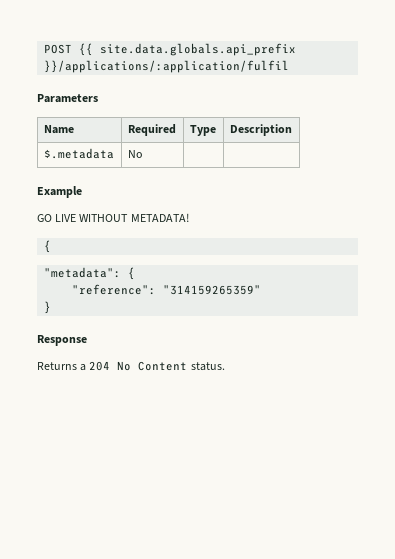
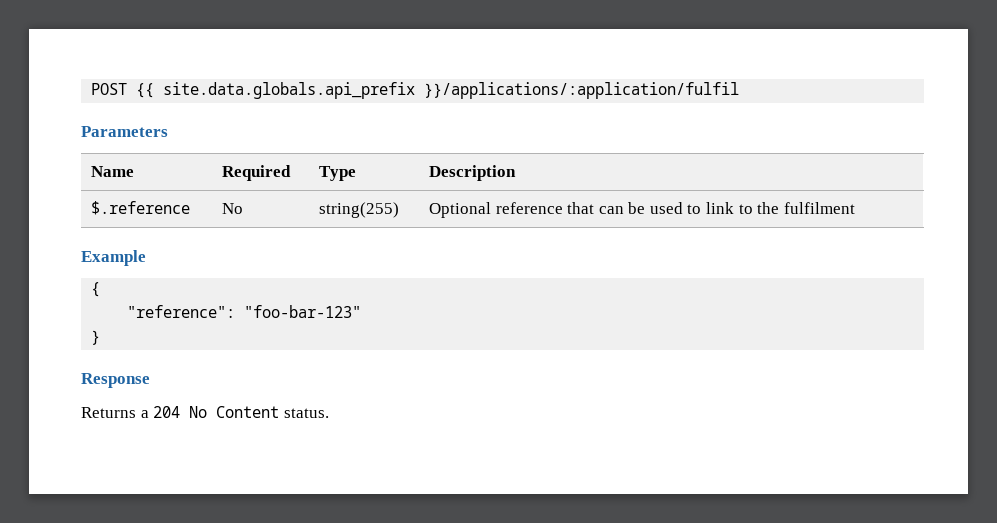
[43,148,114,159] $.metadata -> [90,201,190,215] $.reference
[37,186,82,198] [37,213,189,222] [44,240,52,253] [44,267,122,278] | // Example // GO LIVE WITHOUT METADATA! // { // "metadata": -> [318,202,399,218] [428,202,855,218] [81,250,146,266] string(255) | Optional reference that can be used to link to the fulfilment // Example //
[163,285,262,295] "314159265359" -> [244,305,362,318] "foo-bar-123"

